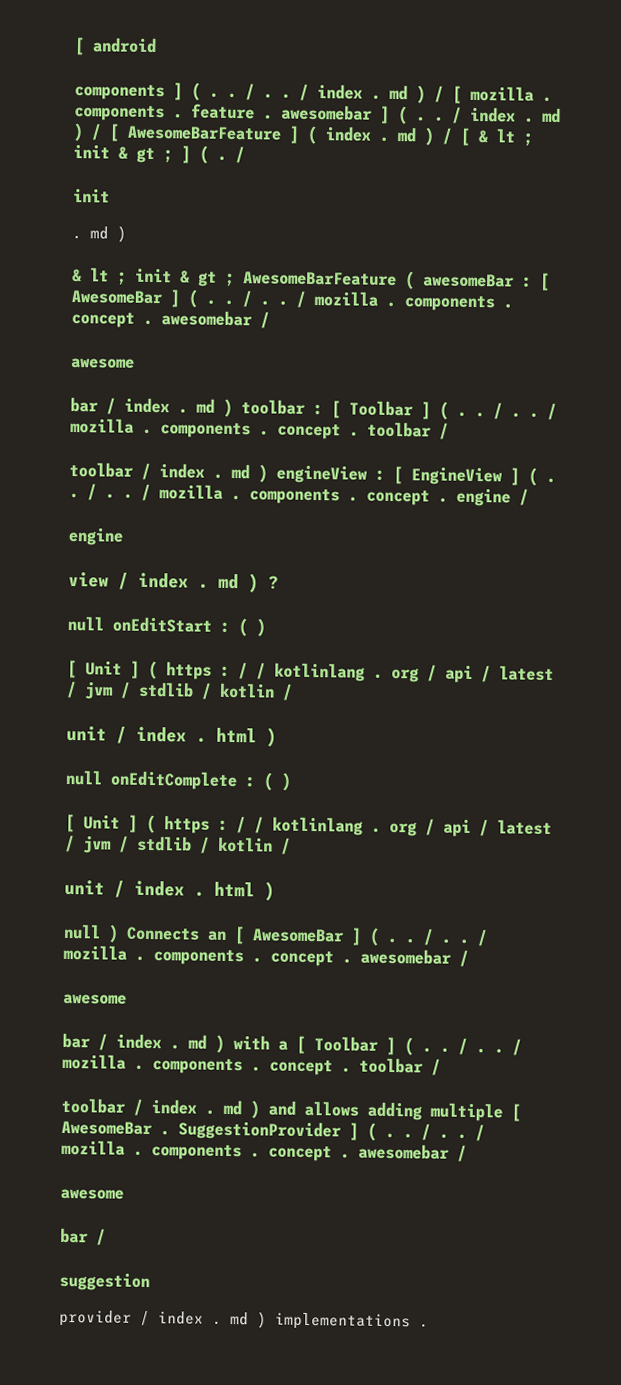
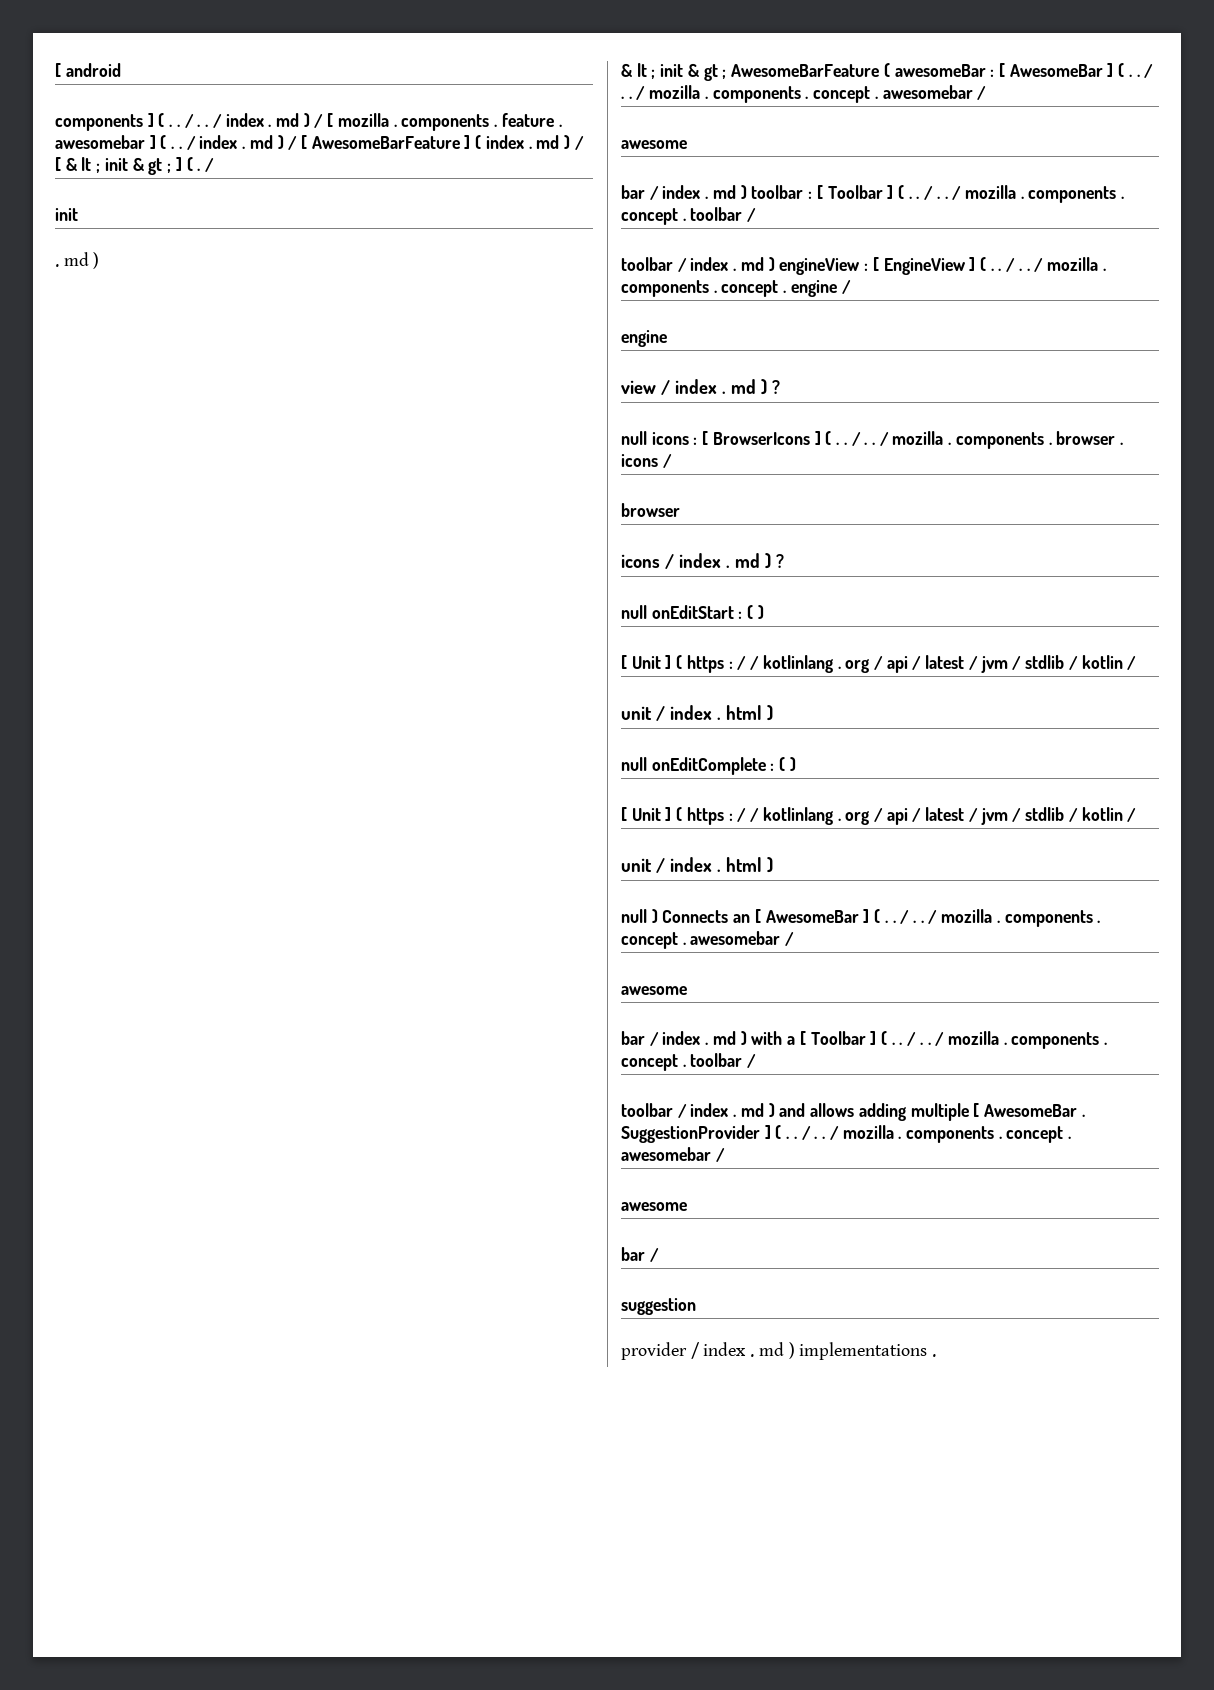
(279, 582) none -> [621,431,1124,449] [621,454,672,468] [621,503,680,517] [621,553,784,569] // null icons : [ BrowserIcons ] ( . . / . . / mozilla . components . browser . icons / // browser // icons / index . md ) ?

